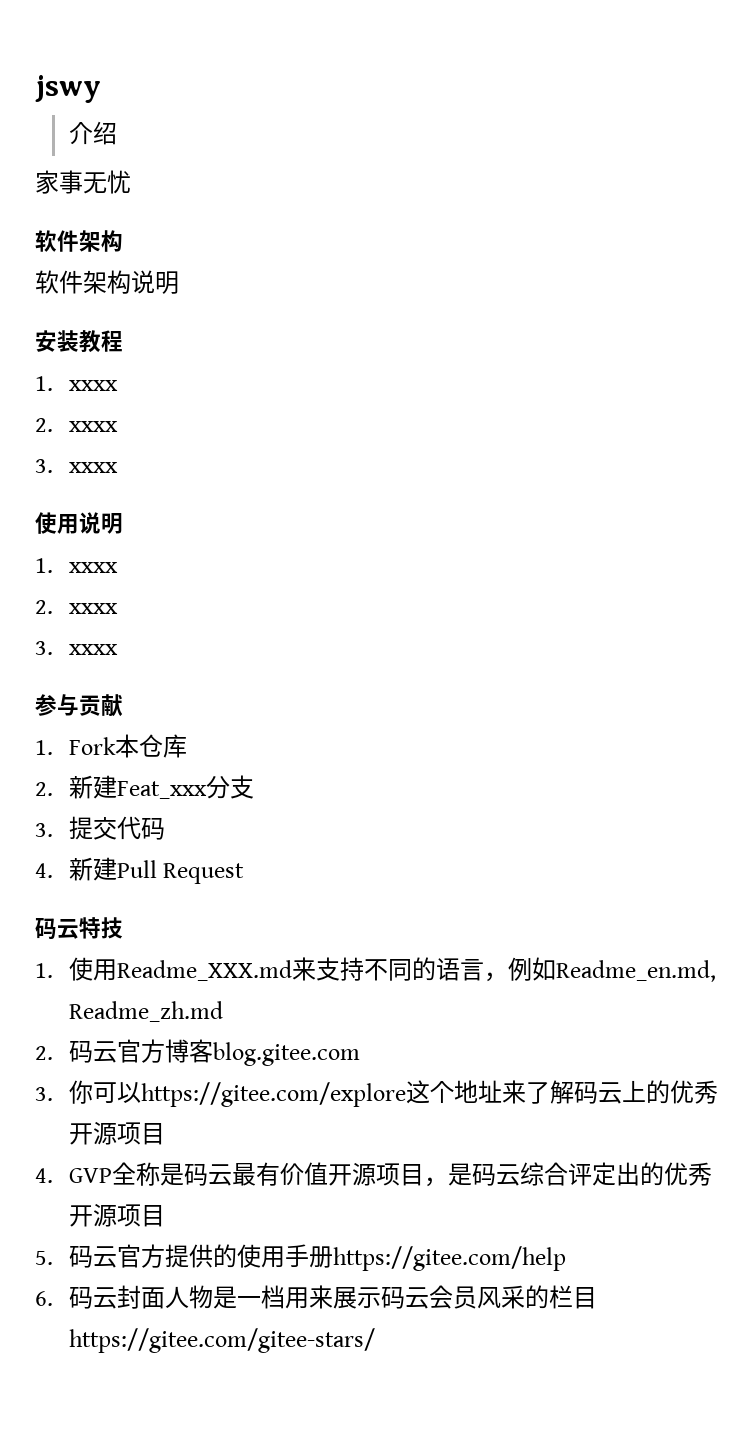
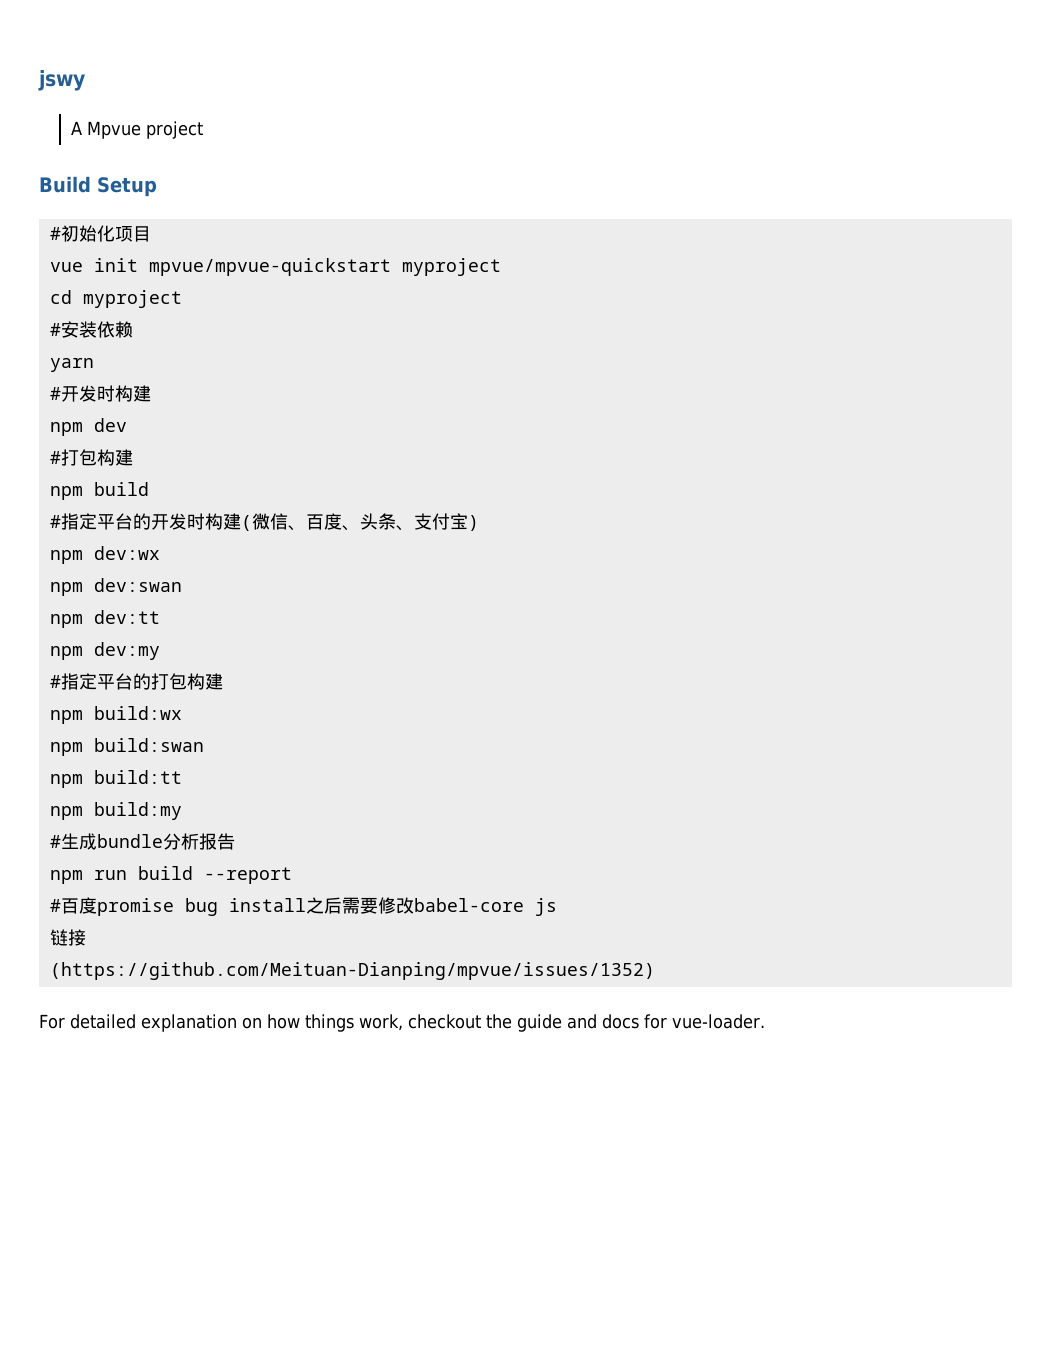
[68,121,117,145] [35,170,131,194] [35,230,123,252] [35,270,179,294] [35,330,123,353] [35,376,118,391] [35,418,118,432] [35,459,118,473] [35,512,123,534] [35,558,118,573] [35,600,118,614] [35,641,118,655] [35,694,123,717] [35,734,187,758] [35,775,254,799] [35,816,165,840] [35,857,245,884] [35,917,123,940] [35,957,716,982] [68,1001,223,1022] [35,1039,360,1066] [35,1080,718,1107] [68,1121,165,1145] [35,1162,712,1187] [68,1203,165,1227] [35,1244,566,1271] [35,1285,597,1309] [68,1328,375,1353] 介绍 // 家事无忧 // 软件架构 // 软件架构说明 // 安装教程 // 1. xxxx // 2. xxxx // 3. xxxx // 使用说明 // 1. xxxx // 2. xxxx // 3. xxxx // 参与贡献 // 1. Fork本仓库 // 2.新建Feat_xxx分支 // 3.提交代码 // 4.新建Pull Request // 码云特技 // 1.使用Readme_XXX.md来支持不同的语言，例如Readme_en.md, Readme_zh.md // 2.码云官方博客blog.gitee.com // 3.你可以https://gitee.com/explore这个地址来了解码云上的优秀开源项目 // 4. GVP全称是码云最有价值开源项目，是码云综合评定出的优秀开源项目 // 5.码云官方提供的使用手册https://gitee.com/help // 6.码云封面人物是一档用来展示码云会员风采的栏目https://gitee.com/gitee-stars/ -> [71,121,204,139] [39,176,157,197] [49,225,151,242] [49,258,501,276] [49,290,182,308] [49,321,133,338] [49,358,94,372] [49,385,151,402] [49,418,127,436] [49,449,133,466] [49,482,149,500] [49,513,479,531] [49,546,160,564] [49,578,182,596] [49,610,160,628] [49,642,160,660] [49,673,223,690] [49,706,182,724] [49,738,204,756] [49,770,182,788] [49,802,182,820] [49,833,235,850] [49,866,292,884] [49,897,557,916] [49,929,86,946] [49,962,655,980] [39,1014,765,1032] A Mpvue project // Build Setup // #初始化项目 // vue init mpvue/mpvue-quickstart myproject // cd myproject // #安装依赖 // yarn // #开发时构建 // npm dev // #打包构建 // npm build // #指定平台的开发时构建(微信、百度、头条、支付宝) // npm dev:wx // npm dev:swan // npm dev:tt // npm dev:my // #指定平台的打包构建 // npm build:wx // npm build:swan // npm build:tt // npm build:my // #生成bundle分析报告 // npm run build --report // #百度promise bug install之后需要修改babel-core js // 链接 // (https://github.com/Meituan-Dianping/mpvue/issues/1352) // For detailed explanation on how things work, checkout the guide and docs for vue-loader.

